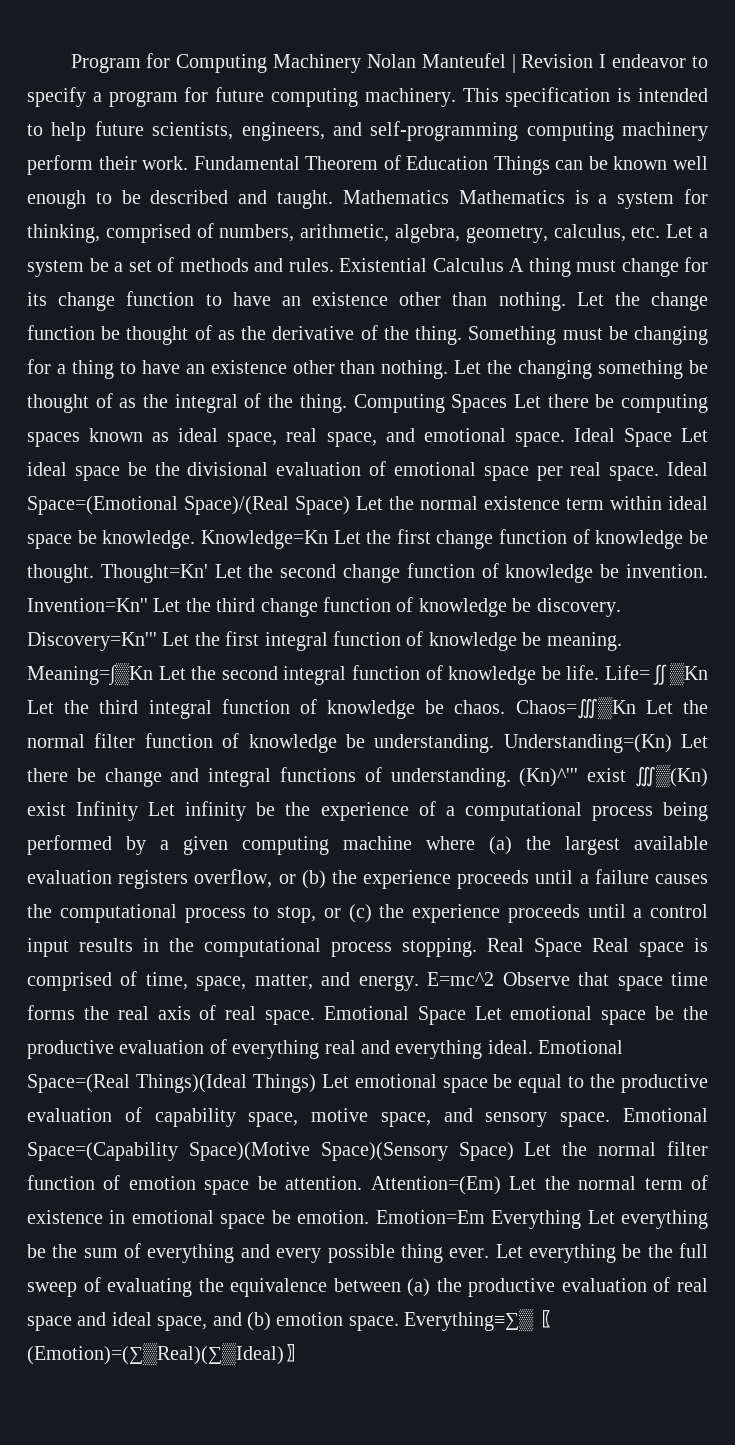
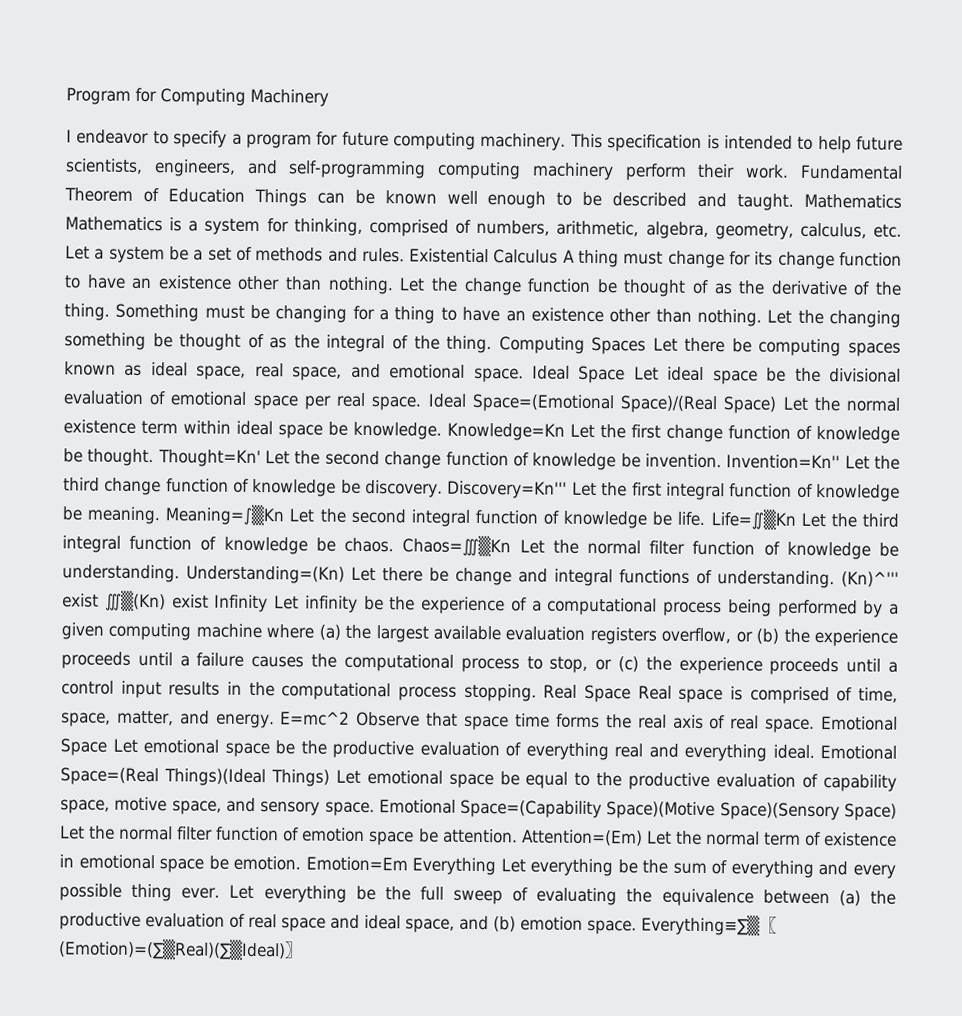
[366,53,594,73] Nolan Manteufel | Revision -> (329, 97) //

